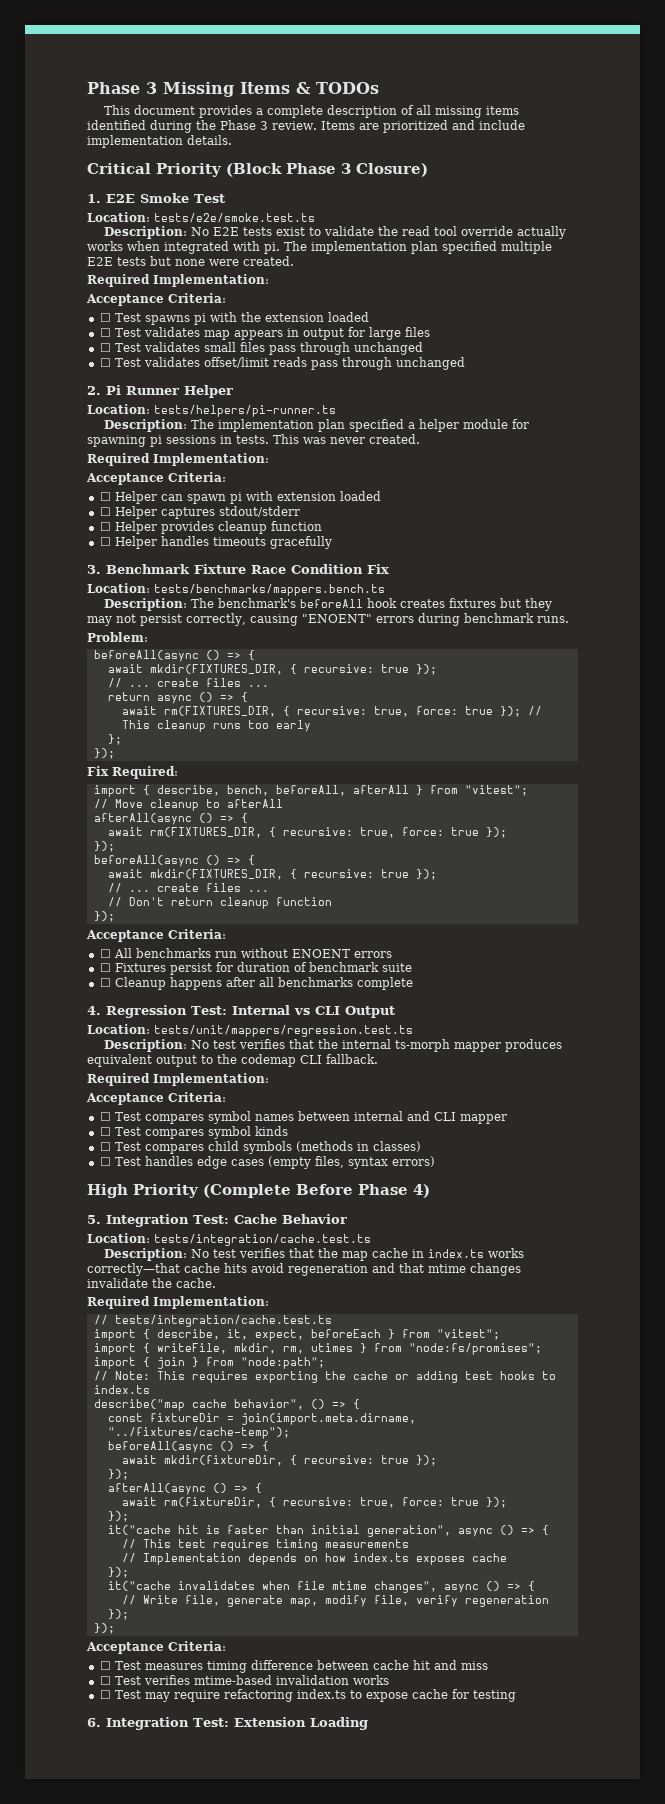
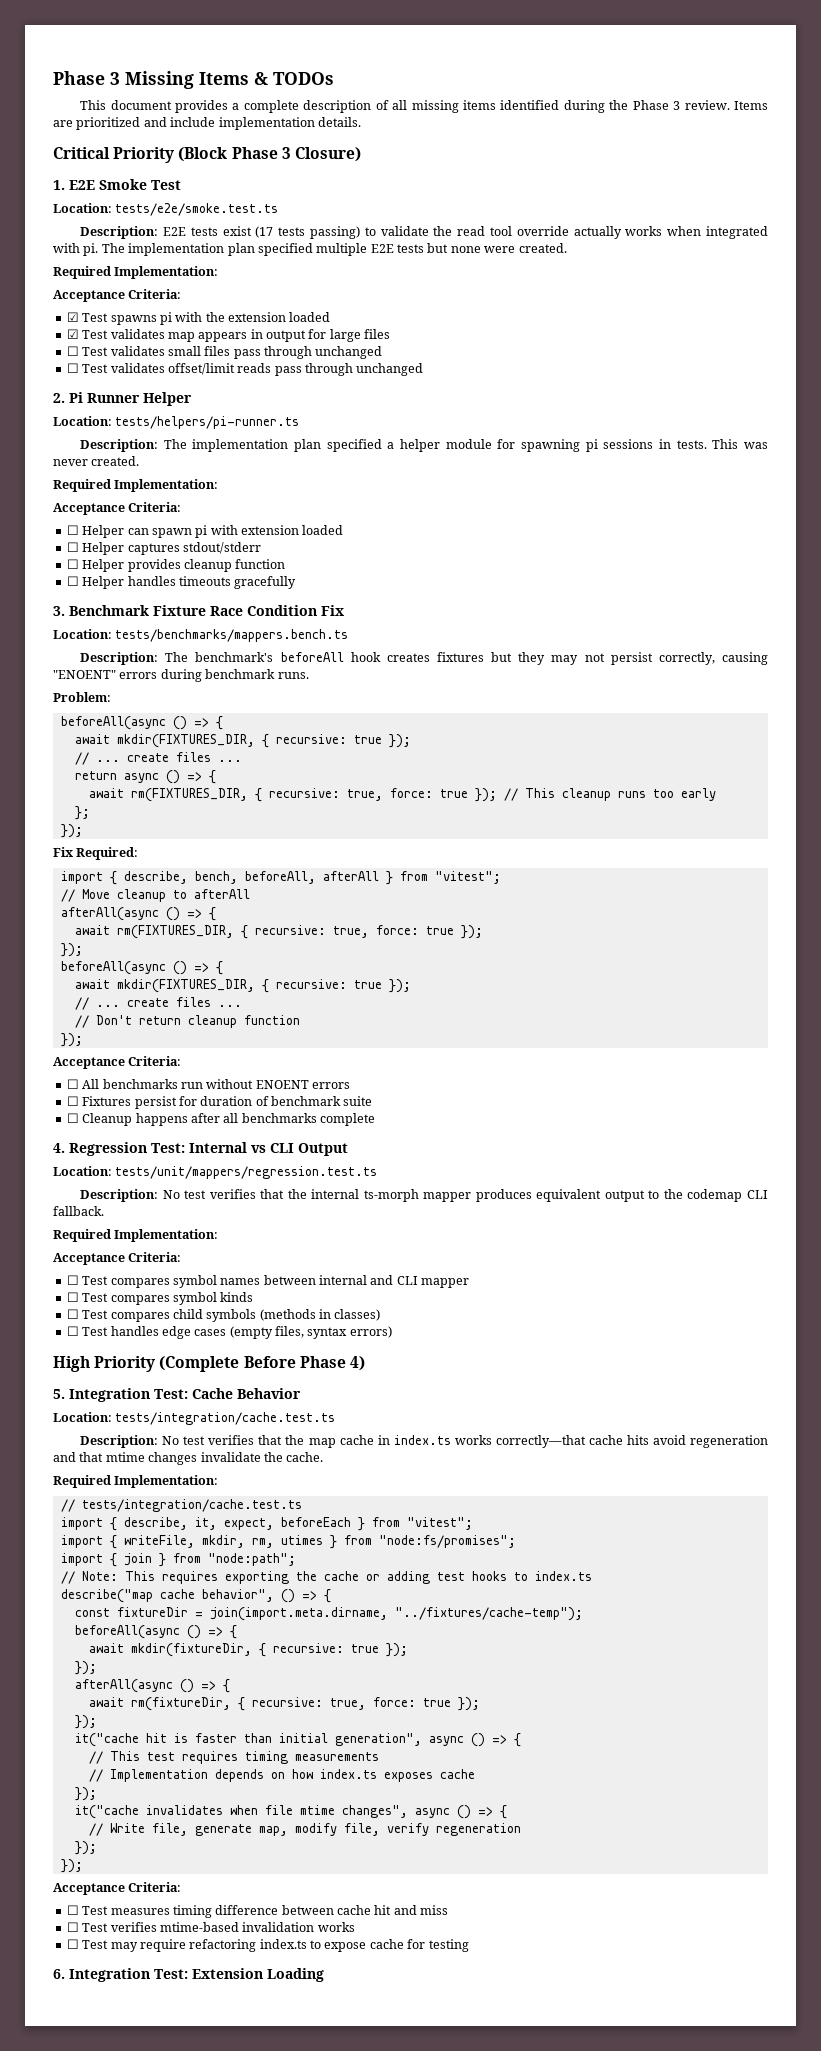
[190,227,209,236] No -> (159, 232) none
(305, 231) none -> [255,226,360,239] (17 tests passing)
[99,313,111,322] ☐ -> [66,312,79,322] ☑
[99,328,111,337] ☐ -> [66,329,79,339] ☑

